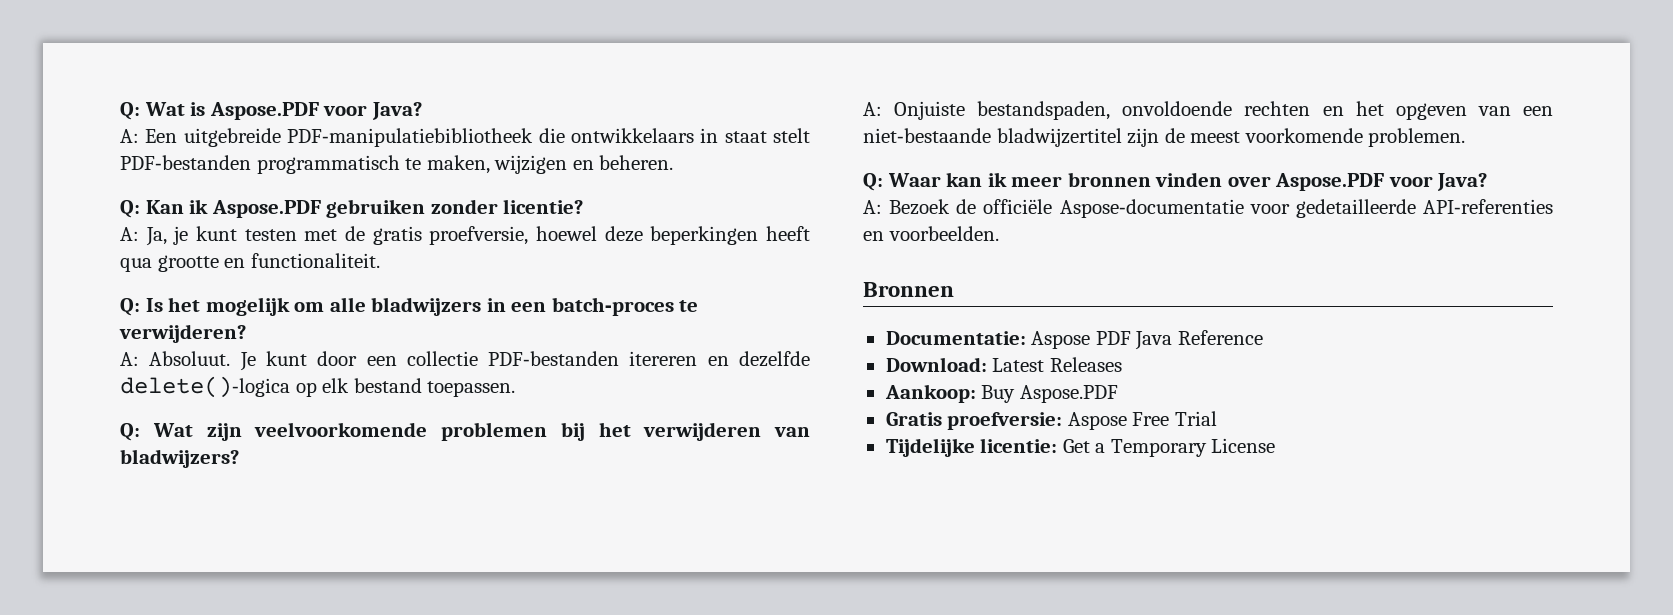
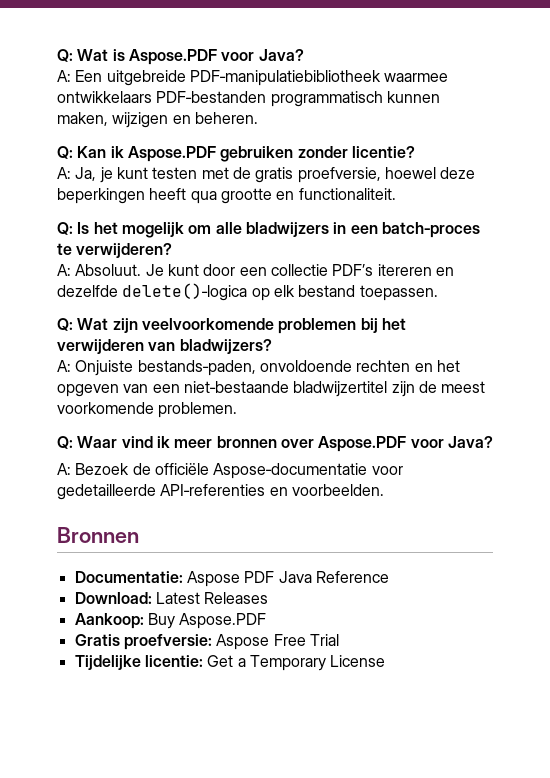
[538,128,810,143] die ontwikkelaars in staat stelt -> [384,73,449,82] [57,91,152,103] waarmee ontwikkelaars
[405,158,422,170] te -> [386,91,440,103] kunnen
[488,351,620,366] PDF‑bestanden -> [332,264,374,276] PDF’s
[977,101,1111,120] bestandspaden, -> [137,360,256,376] bestands‑paden,
[946,172,983,187] kan -> [121,436,153,448] vind
[1155,172,1223,187] vinden -> (277, 442) none

